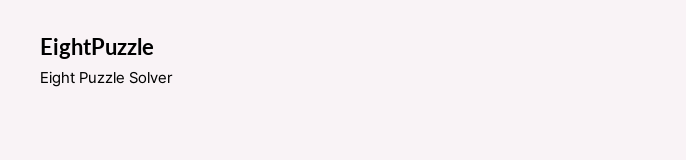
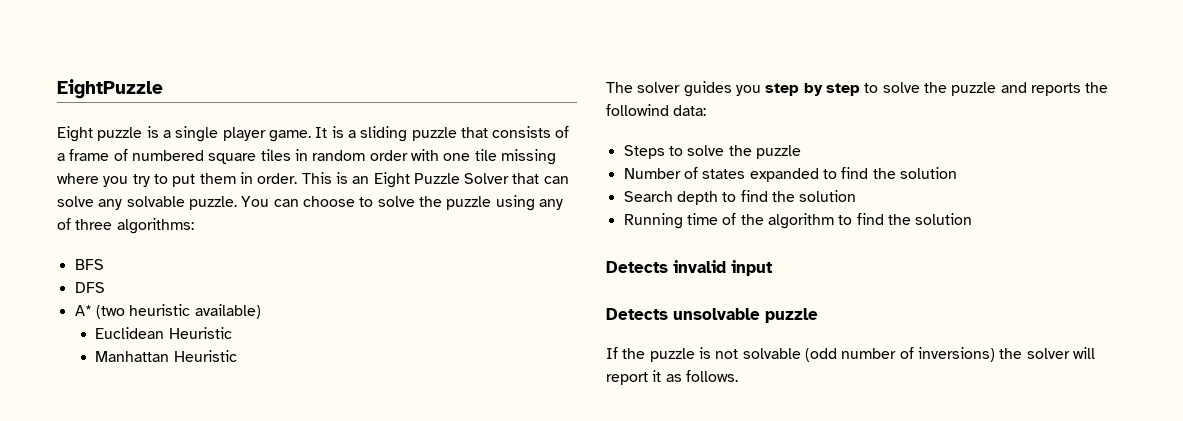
[79,71,174,84] Puzzle Solver -> [97,126,570,142] [57,149,556,165] [57,172,569,188] [57,195,563,211] [57,218,194,234] [74,259,104,270] [74,282,105,293] [74,304,261,319] [95,327,232,339] [95,350,237,362] [606,81,1109,97] [606,104,707,116] [623,145,801,159] [623,167,957,182] [623,190,857,205] [623,213,973,229] [606,260,773,276] [606,308,818,323] [606,347,1095,362] [606,370,738,385] puzzle is a single player game. It is a sliding puzzle that consists of a frame of numbered square tiles in random order with one tile missing where you try to put them in order. This is an Eight Puzzle Solver that can solve any solvable puzzle. You can choose to solve the puzzle using any of three algorithms: // BFS // DFS // A* (two heuristic available) // Euclidean Heuristic // Manhattan Heuristic // The solver guides you step by step to solve the puzzle and reports the followind data: // Steps to solve the puzzle // Number of states expanded to find the solution // Search depth to find the solution // Running time of the algorithm to find the solution // Detects invalid input // Detects unsolvable puzzle // If the puzzle is not solvable (odd number of inversions) the solver will report it as follows.

